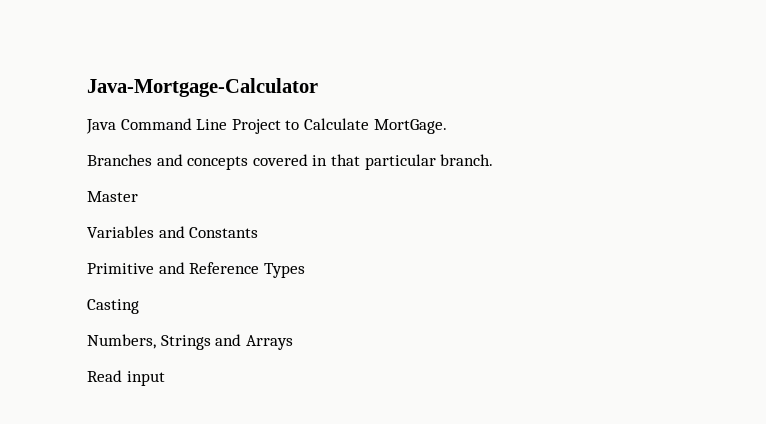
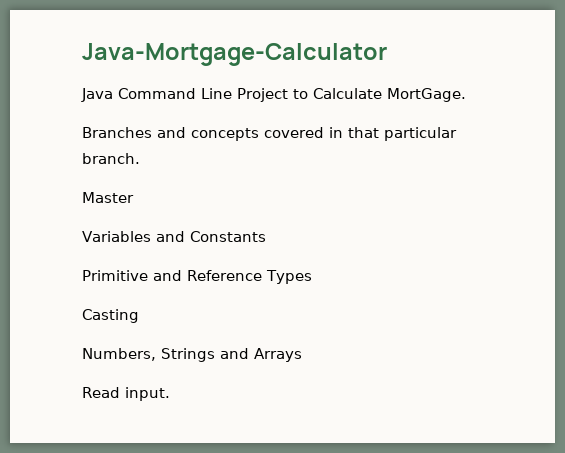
[126,371,165,386] input -> [125,387,170,401] input.

